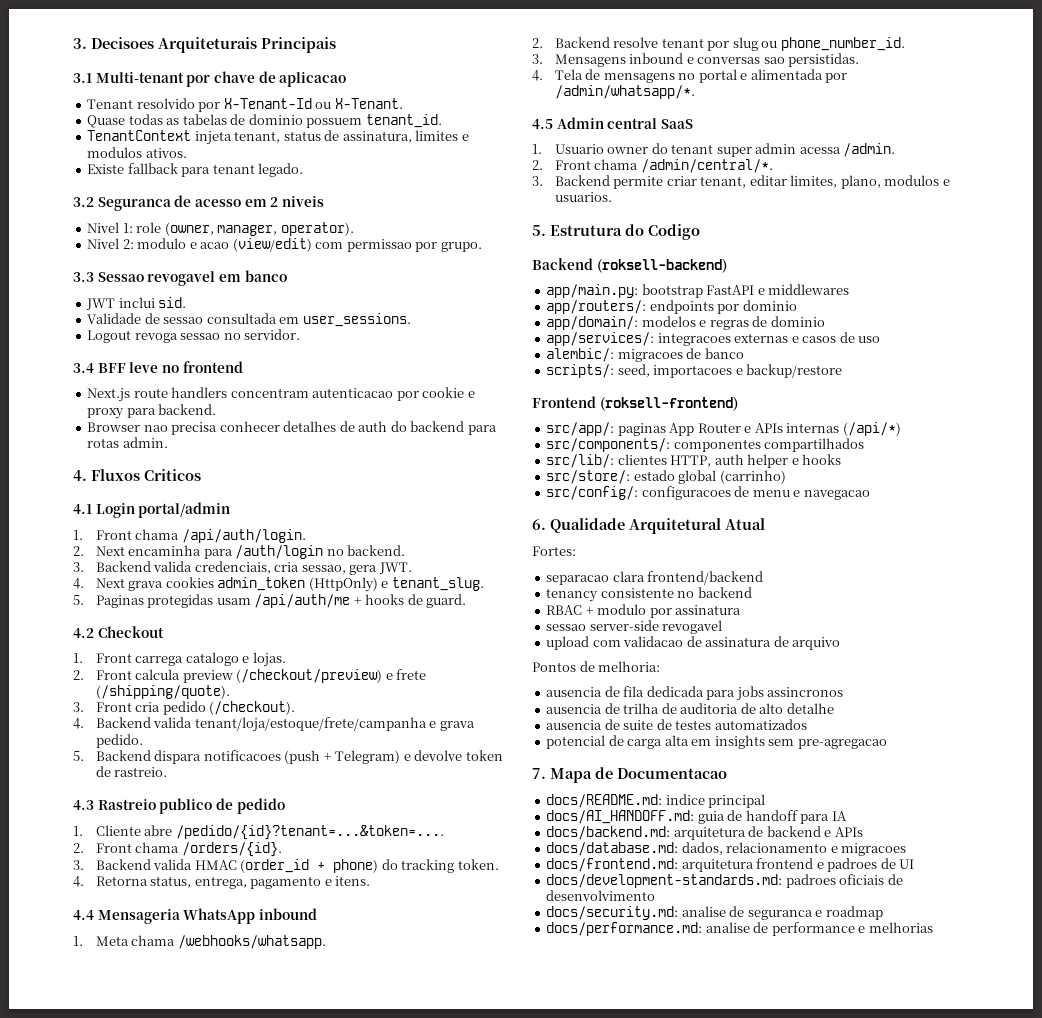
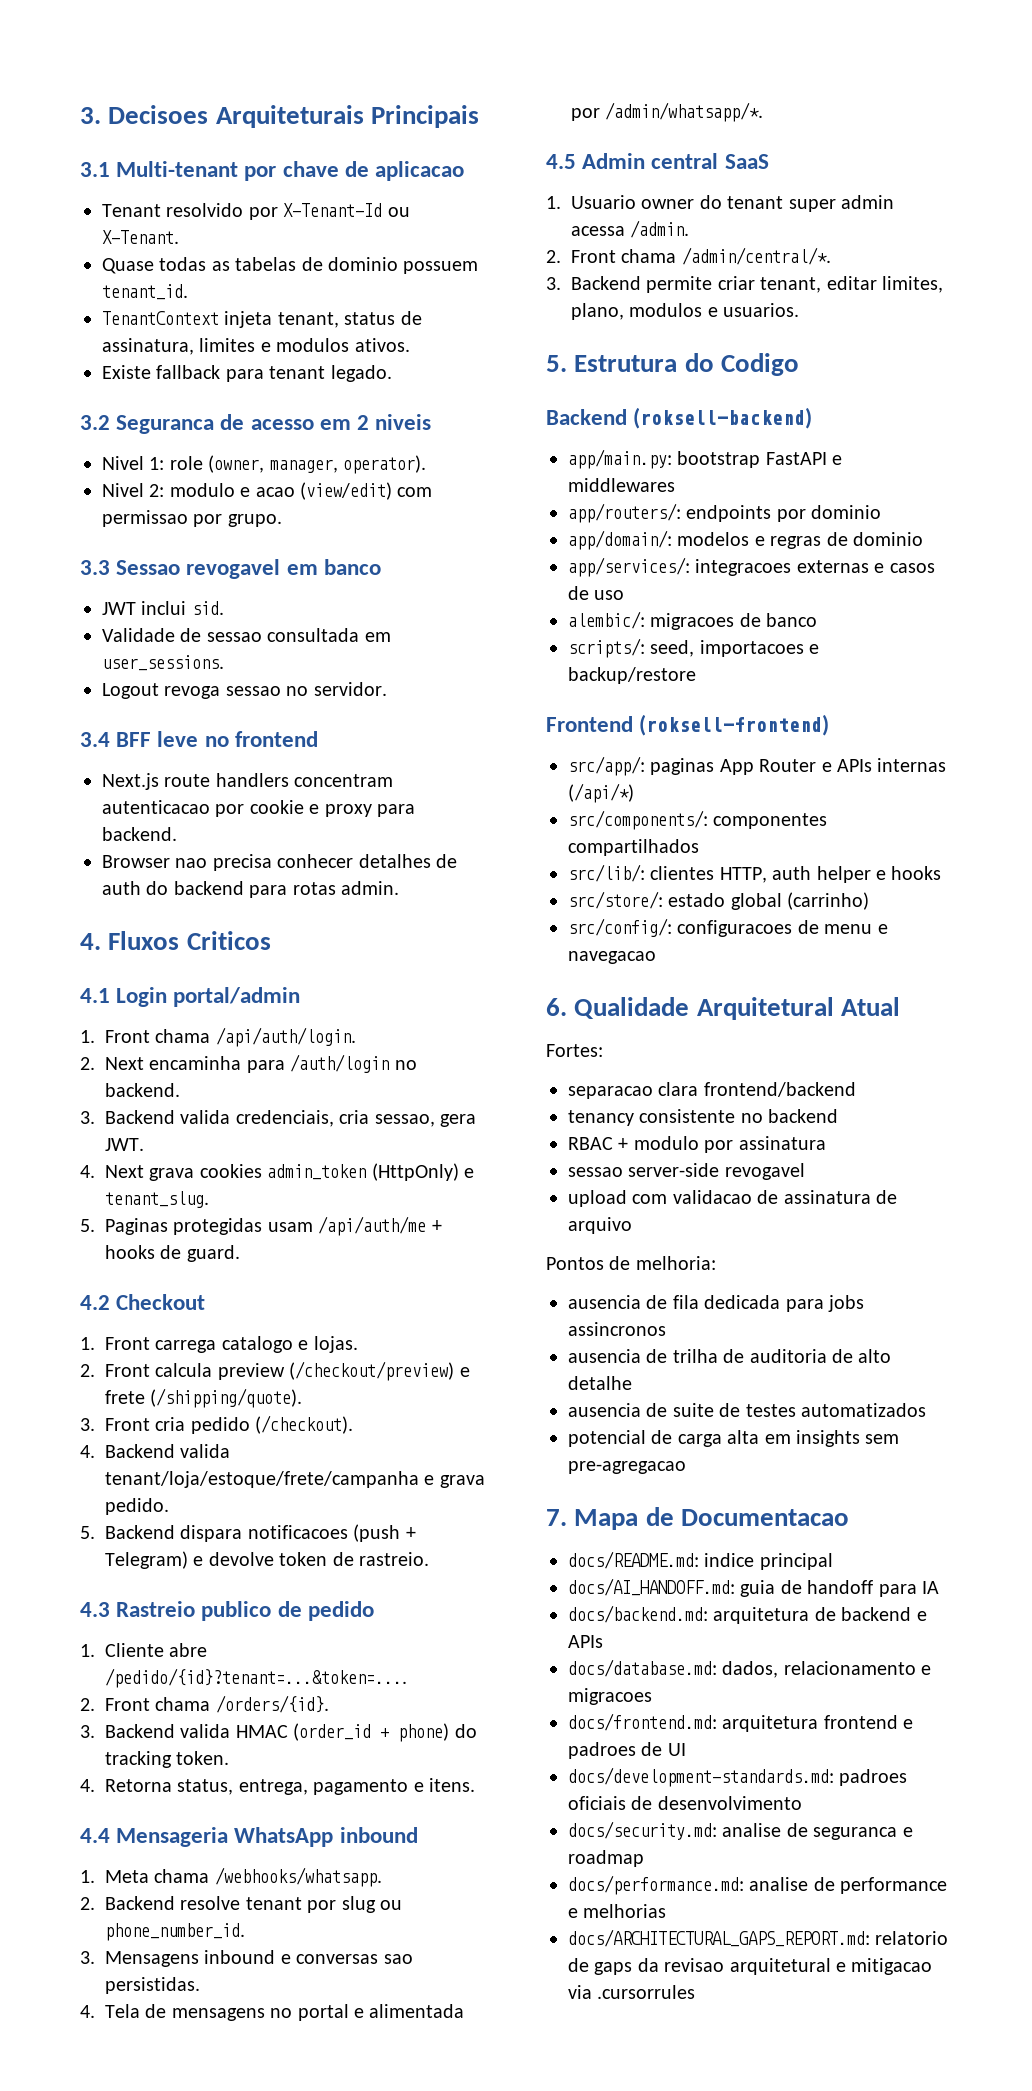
(933, 927) none -> [568,1929,949,1947] [568,1958,933,1975] [568,1985,696,1999] // docs/ARCHITECTURAL_GAPS_REPORT.md: relatorio de gaps da revisao arquitetural e mitigacao via .cursorrules

